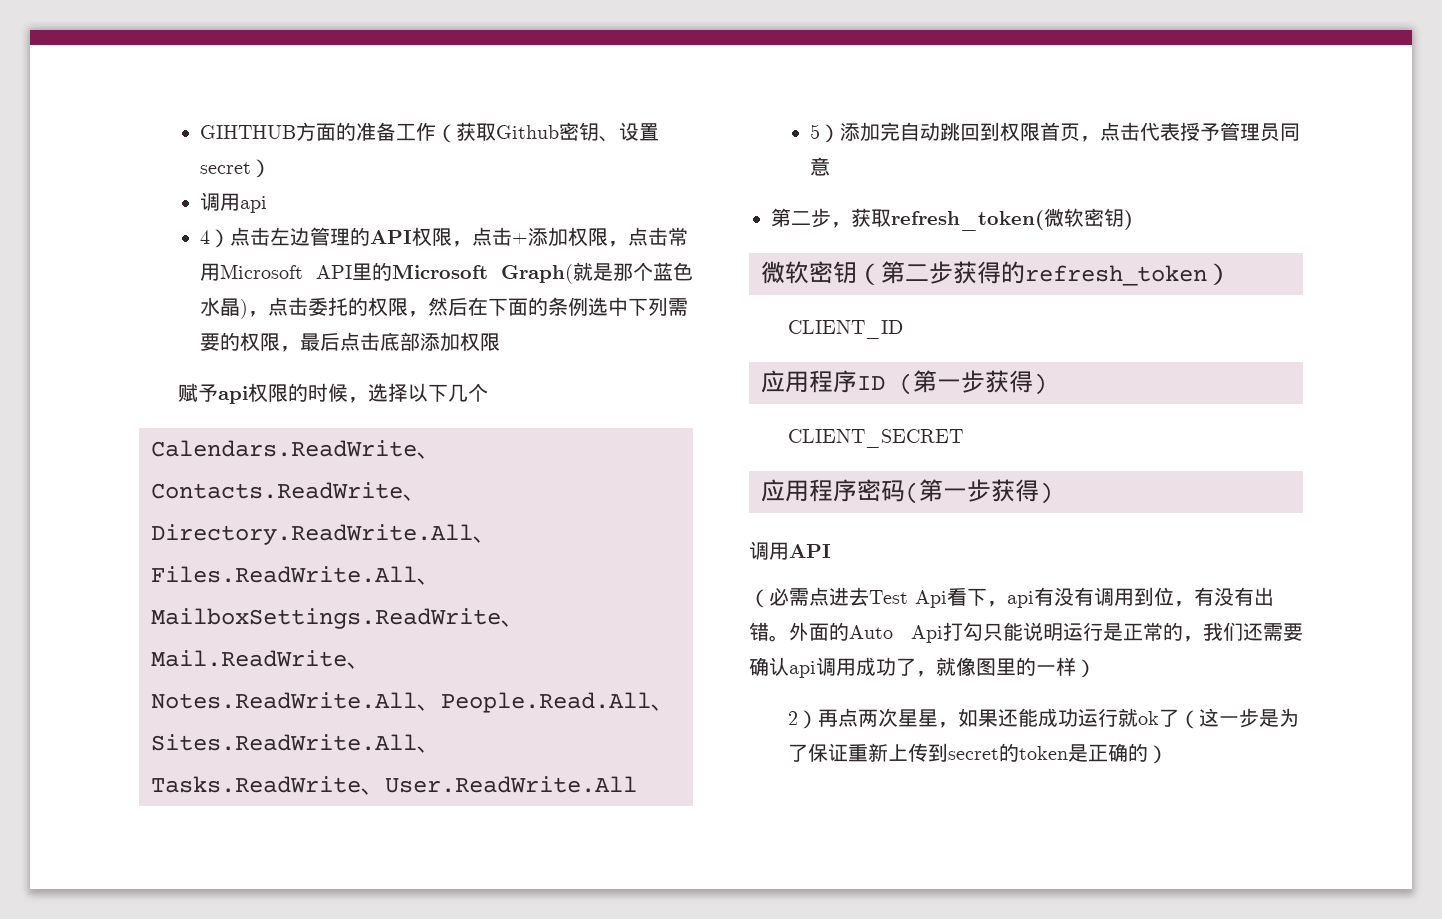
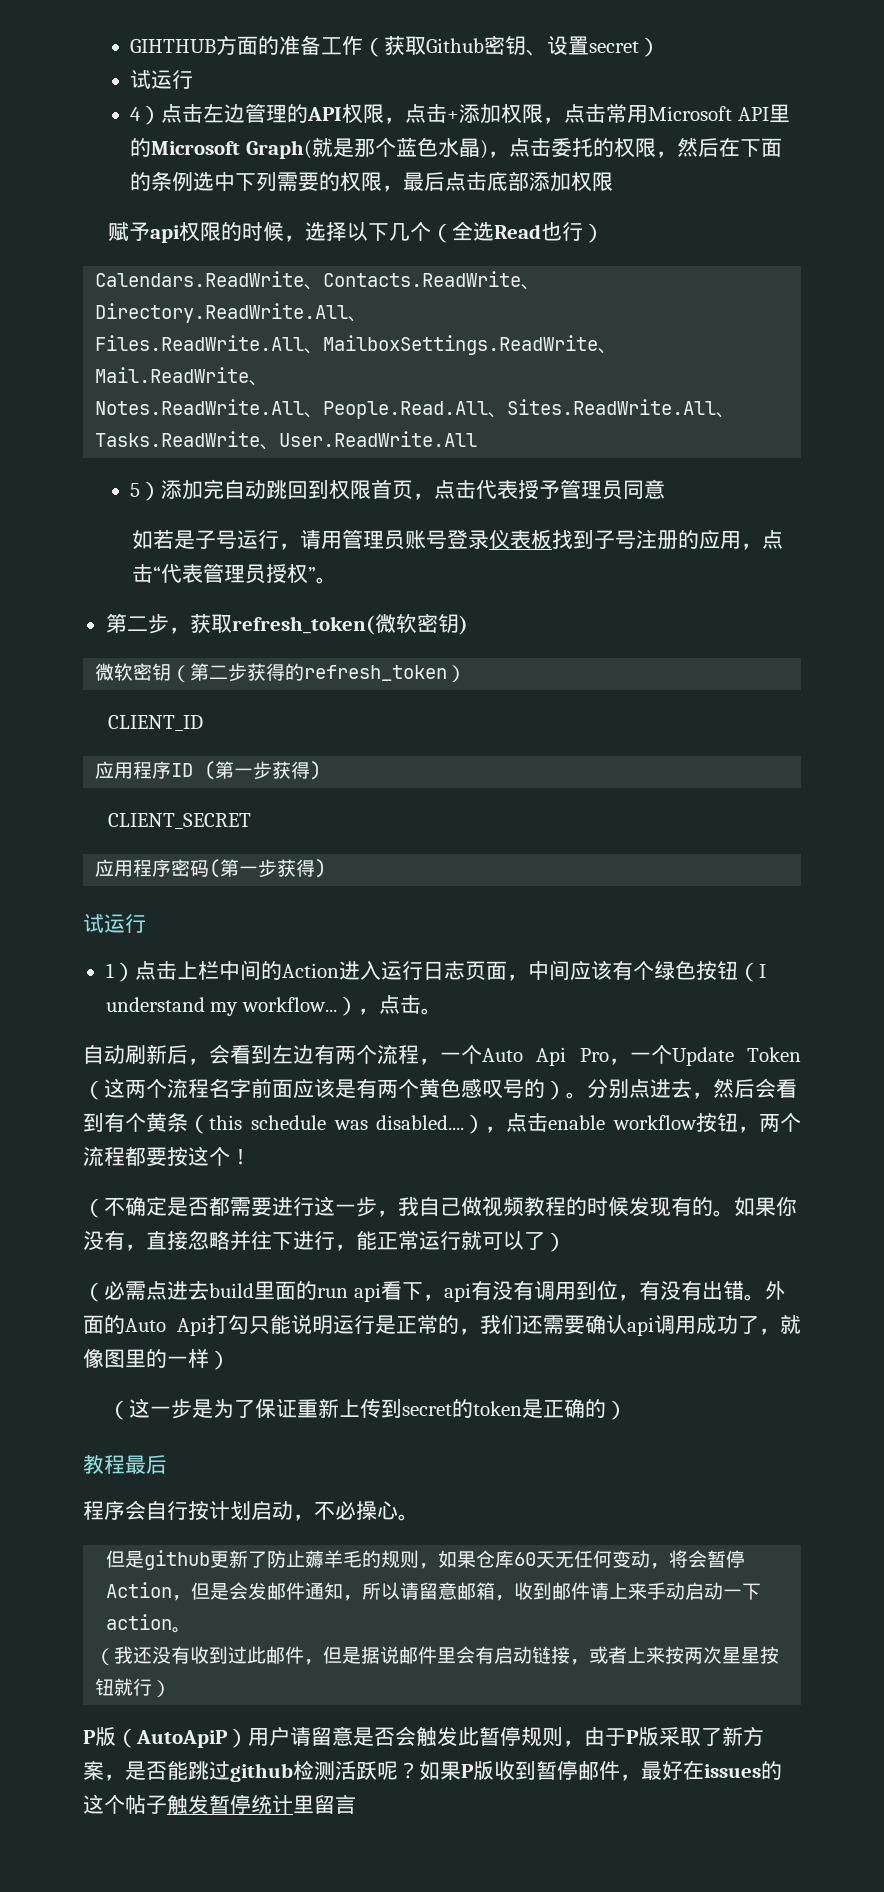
[200,192,268,213] 调用api -> [130,70,194,89] 试运行
(489, 392) none -> [430,221,604,243] （全选Read也行）
(831, 166) none -> [132,529,784,550] [132,563,338,584] // 如若是子号运行，请用管理员账号登录仪表板找到子号注册的应用，点击“代表管理员授权”。
[749,541,831,560] 调用API -> [83,914,146,933] [105,960,766,982] [105,995,442,1016] [83,1044,801,1066] [83,1078,797,1100] [83,1112,801,1134] [83,1146,251,1166] [83,1196,797,1218] [83,1230,566,1252] 试运行 // 1）点击上栏中间的Action进入运行日志页面，中间应该有个绿色按钮（I understand my workflow...），点击。 // 自动刷新后，会看到左边有两个流程，一个Auto Api Pro，一个Update Token（这两个流程名字前面应该是有两个黄色感叹号的）。分别点进去，然后会看到有个黄条（this schedule was disabled....），点击enable workflow按钮，两个流程都要按这个！ // （不确定是否都需要进行这一步，我自己做视频教程的时候发现有的。如果你没有，直接忽略并往下进行，能正常运行就可以了）
[869,590,947,608] Test Api -> [209,1281,381,1302] build里面的run api
[788,708,1180,729] 2）再点两次星星，如果还能成功运行就ok了 -> (230, 1360) none
(1169, 754) none -> [83,1454,167,1474] [83,1500,419,1521] [106,1550,746,1570] [106,1582,762,1601] [106,1614,192,1633] [95,1646,780,1665] [95,1678,172,1697] [83,1726,764,1748] [83,1760,782,1782] [83,1794,356,1815] // 教程最后 // 程序会自行按计划启动，不必操心。 // 但是github更新了防止薅羊毛的规则，如果仓库60天无任何变动，将会暂停Action，但是会发邮件通知，所以请留意邮箱，收到邮件请上来手动启动一下action。 // （我还没有收到过此邮件，但是据说邮件里会有启动链接，或者上来按两次星星按钮就行） // P版（AutoApiP）用户请留意是否会触发此暂停规则，由于P版采取了新方案，是否能跳过github检测活跃呢？如果P版收到暂停邮件，最好在issues的这个帖子触发暂停统计里留言

